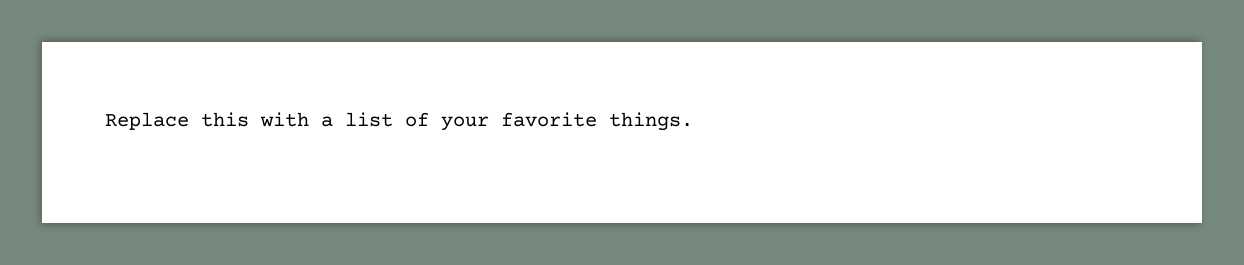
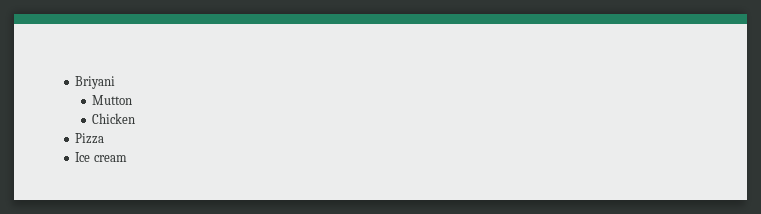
[105,112,693,131] Replace this with a list of your favorite things. -> [75,76,116,89] [92,95,133,105] [92,113,136,124] [75,133,105,144] [75,152,127,162] Briyani // Mutton // Chicken // Pizza // Ice cream

